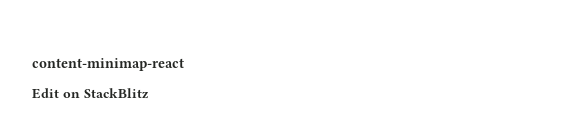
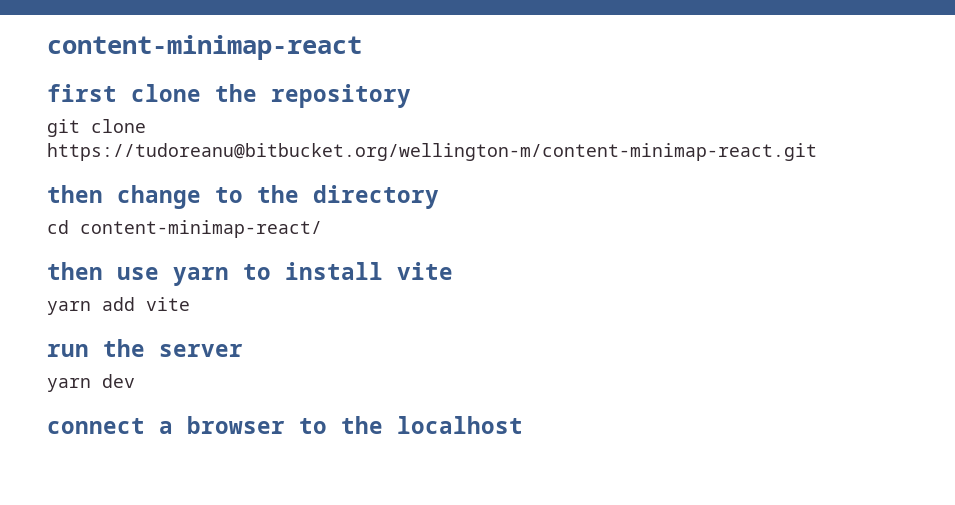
[32,88,148,99] Edit on StackBlitz -> [47,84,411,108] [47,119,146,137] [47,143,817,161] [47,185,439,209] [47,220,322,238] [47,262,453,286] [47,297,190,315] [47,339,243,357] [47,374,135,392] [47,416,523,434] first clone the repository // git clone https://tudoreanu@bitbucket.org/wellington-m/content-minimap-react.git // then change to the directory // cd content-minimap-react/ // then use yarn to install vite // yarn add vite // run the server // yarn dev // connect a browser to the localhost

